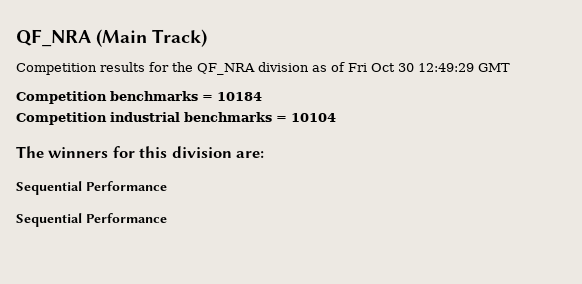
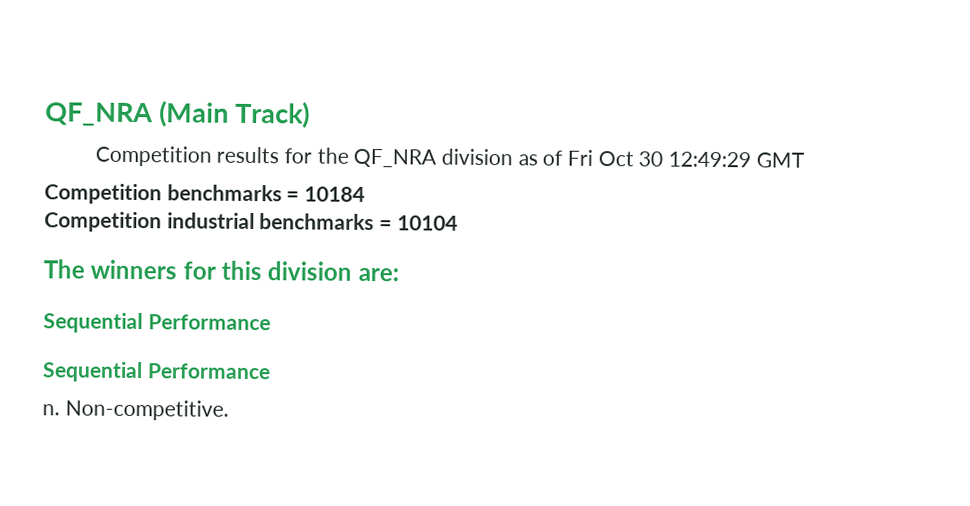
(167, 218) none -> [42,399,229,421] // n. Non-competitive.

